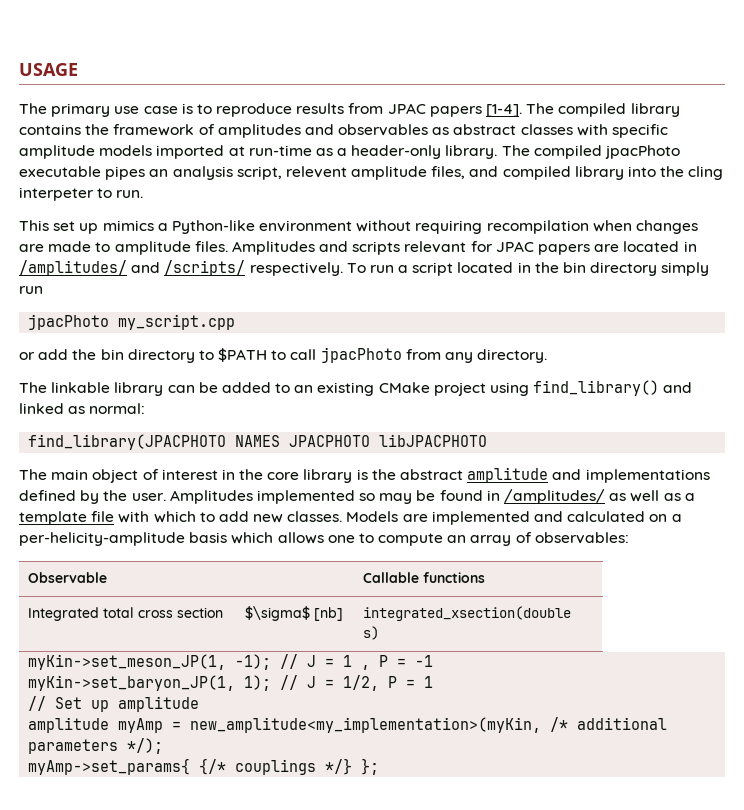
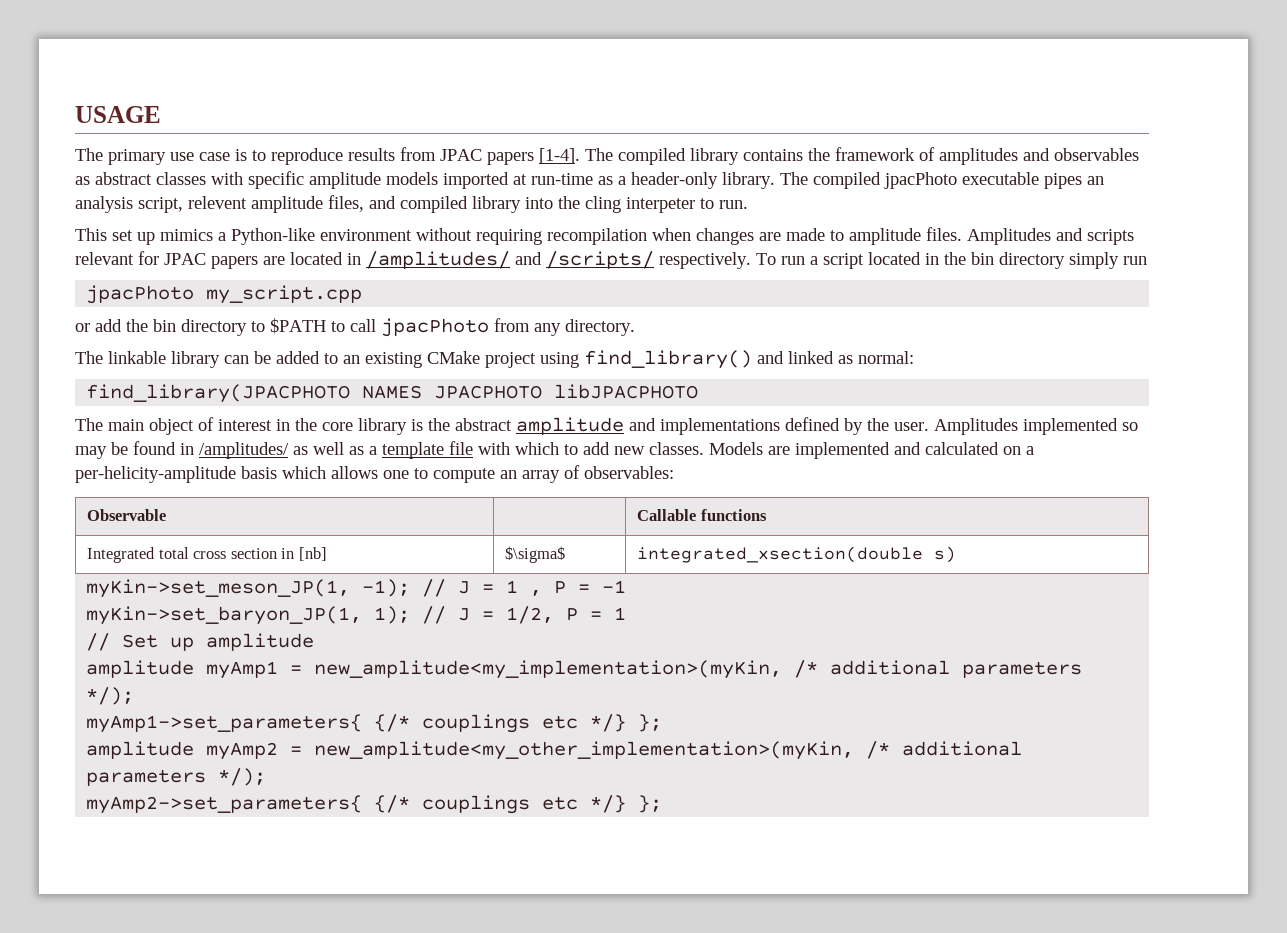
(224, 612) none -> [281,547,327,561] in [nb]
[314,607,344,621] [nb] -> (566, 554) none
[118,718,164,733] myAmp -> [206,661,279,679] myAmp1
[28,758,380,775] myAmp->set_params{ {/* couplings */} }; -> [86,714,663,733] [86,741,1023,760] [86,768,267,786] [86,795,663,814] myAmp1->set_parameters{ {/* couplings etc */} }; // amplitude myAmp2 = new_amplitude<my_other_implementation>(myKin, /* additional parameters */); // myAmp2->set_parameters{ {/* couplings etc */} };

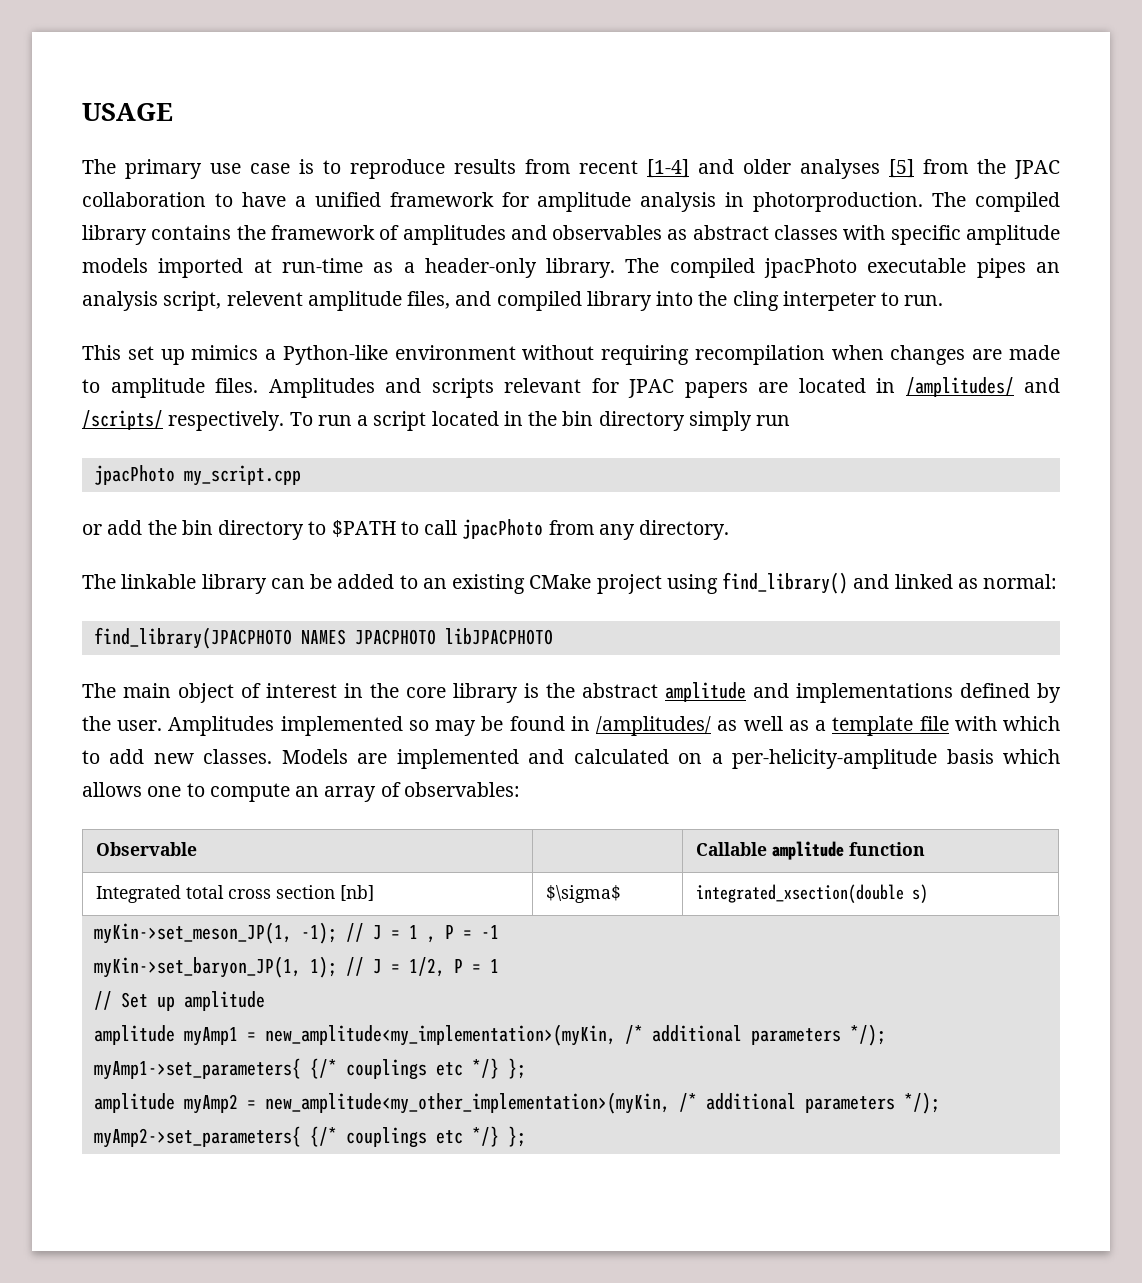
[440,148,580,165] JPAC papers [1-4]. -> [579,159,1060,179] [82,192,924,212] recent [1-4] and older analyses [5] from the JPAC collaboration to have a unified framework for amplitude analysis in photorproduction.
[700,509,767,521] functions -> [771,841,925,860] amplitude function
[281,548,295,559] in -> (335, 892) none

